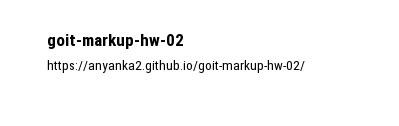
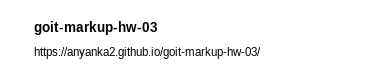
[47,34,184,49] [47,60,305,73] goit-markup-hw-02 // https://anyanka2.github.io/goit-markup-hw-02/ -> [34,21,158,35] [34,47,261,59] goit-markup-hw-03 // https://anyanka2.github.io/goit-markup-hw-03/

